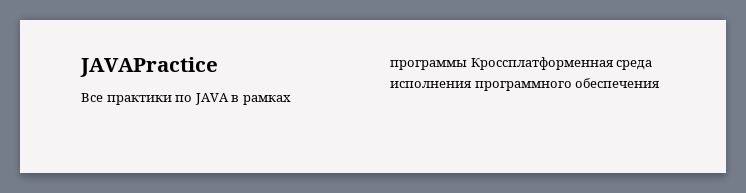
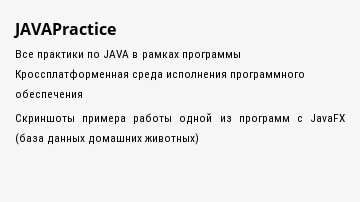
(661, 83) none -> [15,113,345,125] [15,133,200,145] // Скриншоты примера работы одной из программ с JavaFX (база данных домашних животных)

